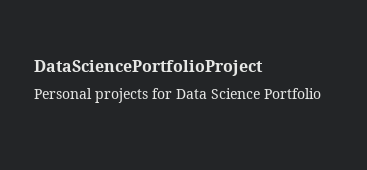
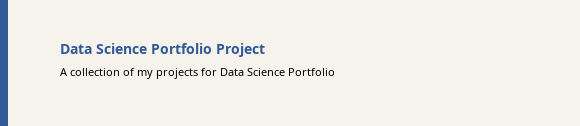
[34,60,263,76] [34,88,92,99] DataSciencePortfolioProject // Personal -> [60,43,265,57] [60,68,153,79] Data Science Portfolio Project // A collection of my

